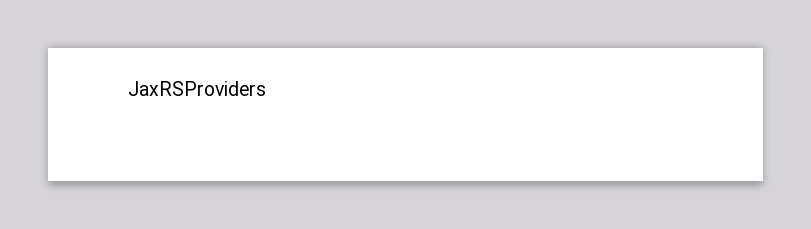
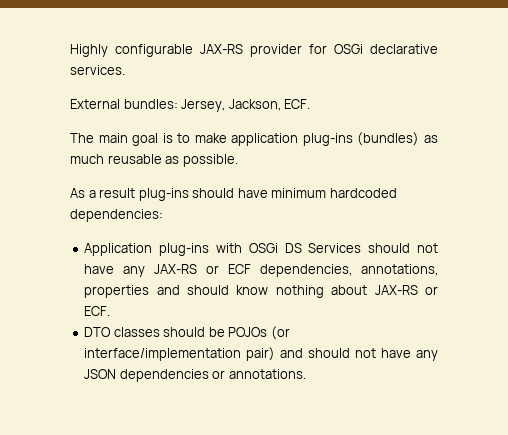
[128,81,266,96] JaxRSProviders -> [70,44,438,57] [70,65,125,75] [70,99,311,112] [70,132,438,146] [70,154,238,167] [70,188,397,201] [70,209,163,222] [84,243,438,256] [84,264,438,277] [84,285,438,298] [84,306,111,316] [84,326,290,340] [84,347,438,361] [84,369,306,382] Highly configurable JAX-RS provider for OSGi declarative services. // External bundles: Jersey, Jackson, ECF. // The main goal is to make application plug-ins (bundles) as much reusable as possible. // As a result plug-ins should have minimum hardcoded dependencies: // Application plug-ins with OSGi DS Services should not have any JAX-RS or ECF dependencies, annotations, properties and should know nothing about JAX-RS or ECF. // DTO classes should be POJOs (or interface/implementation pair) and should not have any JSON dependencies or annotations.

